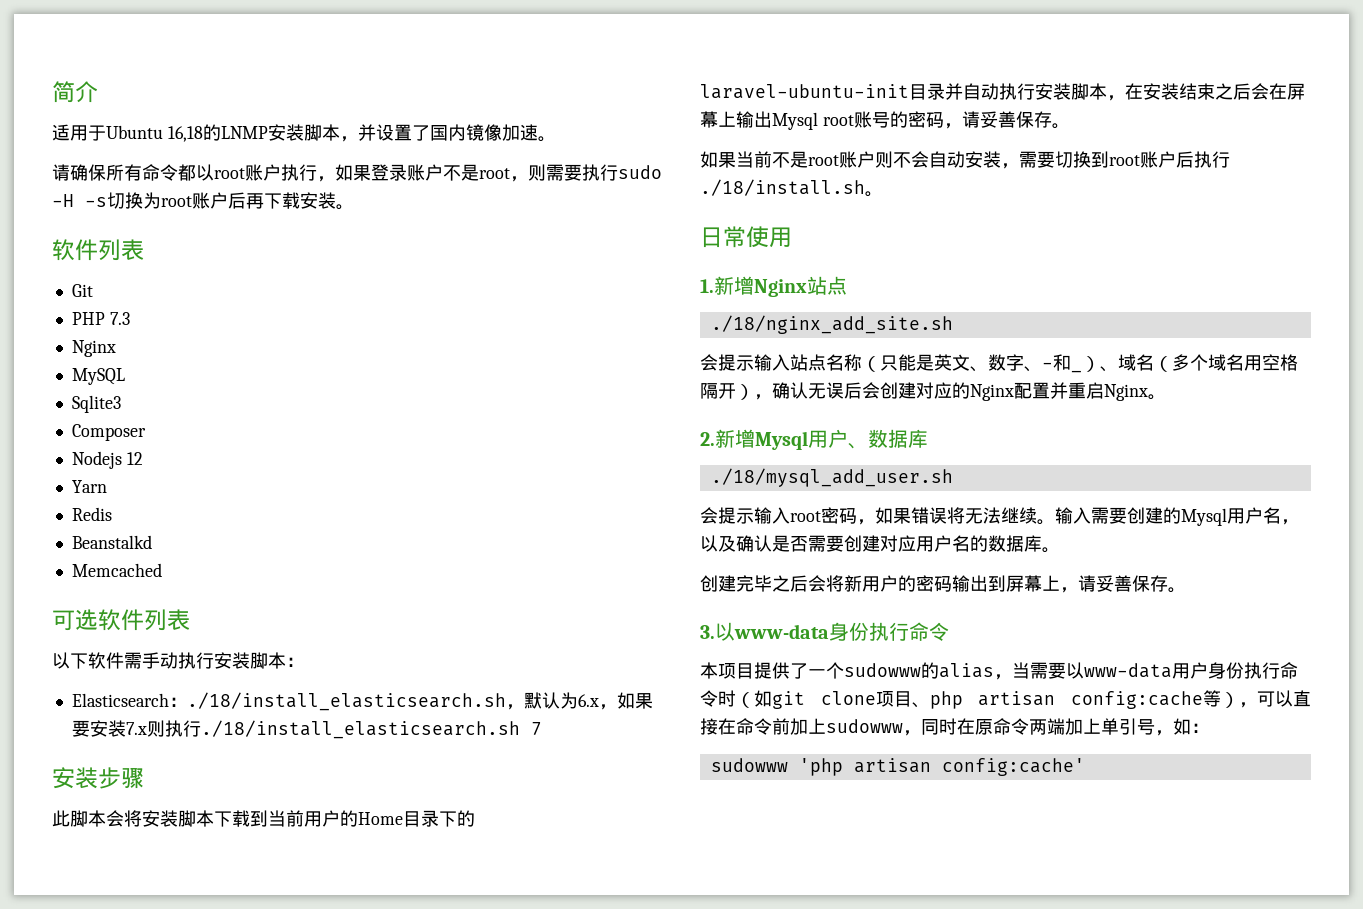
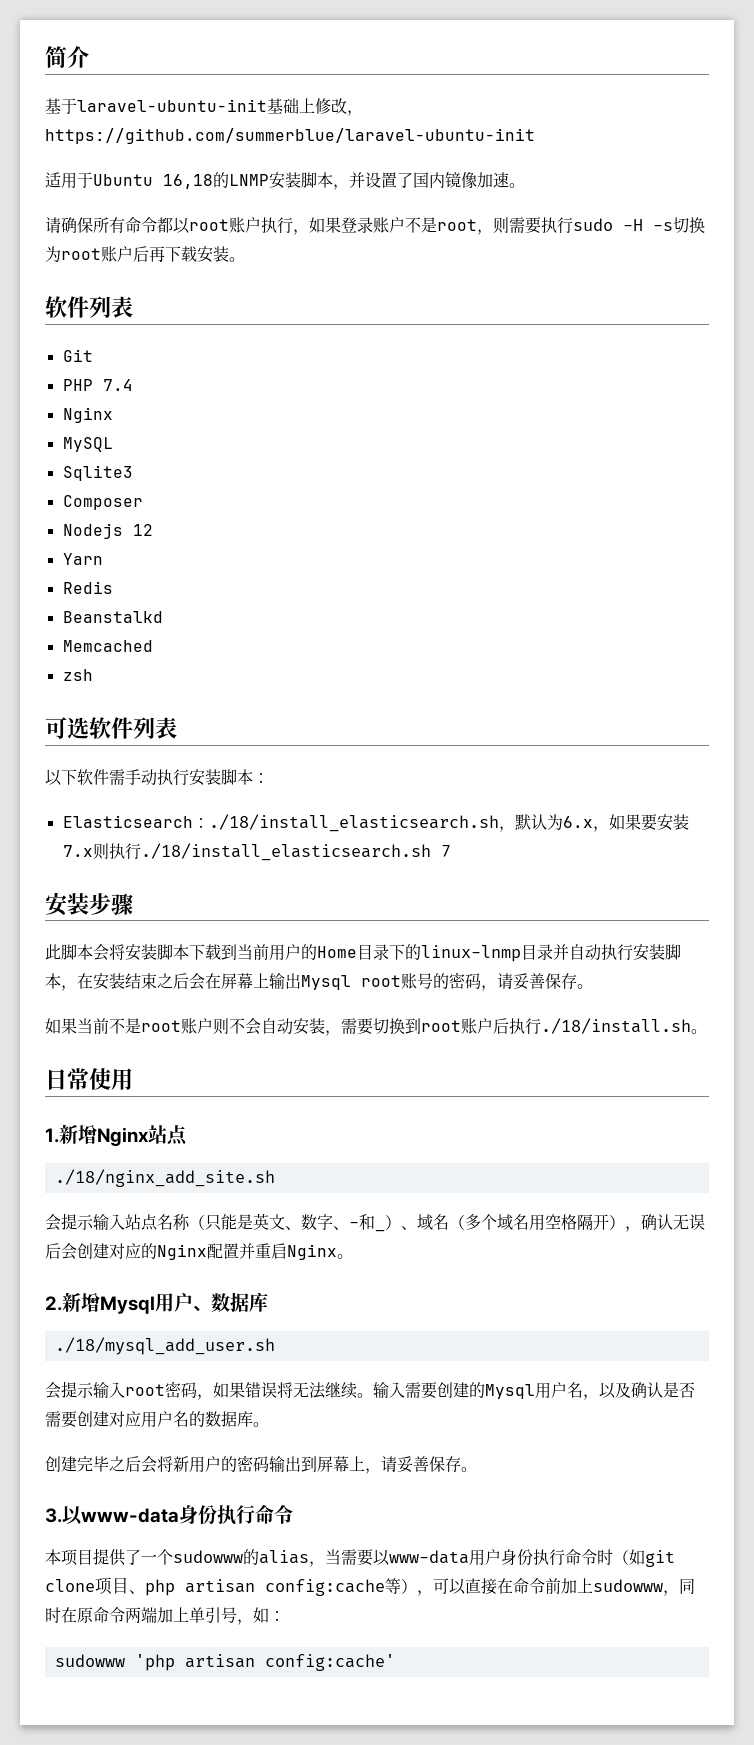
(98, 92) none -> [45,98,363,116] [45,128,535,144] // 基于laravel-ubuntu-init基础上修改，https://github.com/summerblue/laravel-ubuntu-init
[109,312,130,325] 7.3 -> [102,379,133,391] 7.4
(162, 570) none -> [62,669,93,681] // zsh
[700,84,909,99] laravel-ubuntu-init -> [421,945,521,962] linux-lnmp

